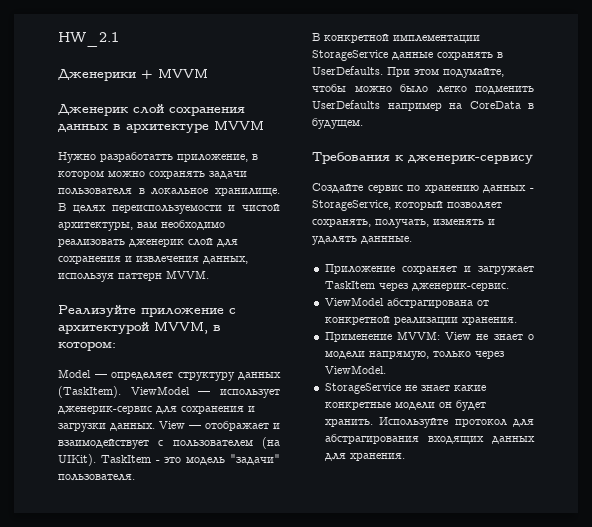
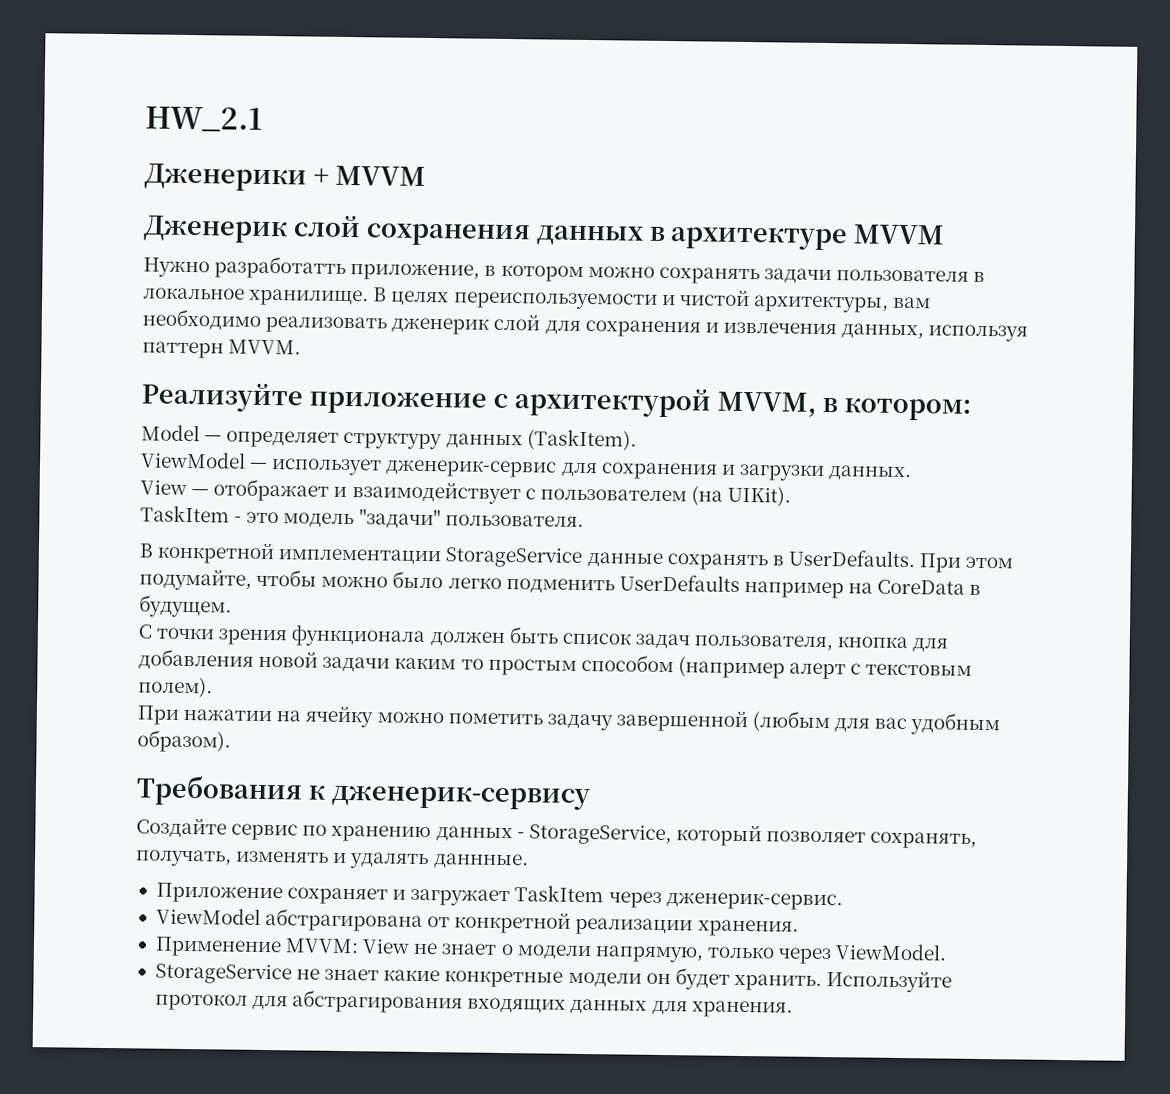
(121, 392) none -> (637, 440) //
(155, 427) none -> (913, 473) //
(96, 460) none -> (792, 496) //
(363, 123) none -> [138,624,949,653] [138,648,973,680] [138,676,213,698] [137,705,1001,736] [137,729,231,753] // C точки зрения функционала должен быть список задач пользователя, кнопка для добавления новой задачи каким то простым способом (например алерт с текстовым полем). // При нажатии на ячейку можно пометить задачу завершенной (любым для вас удобным образом).

